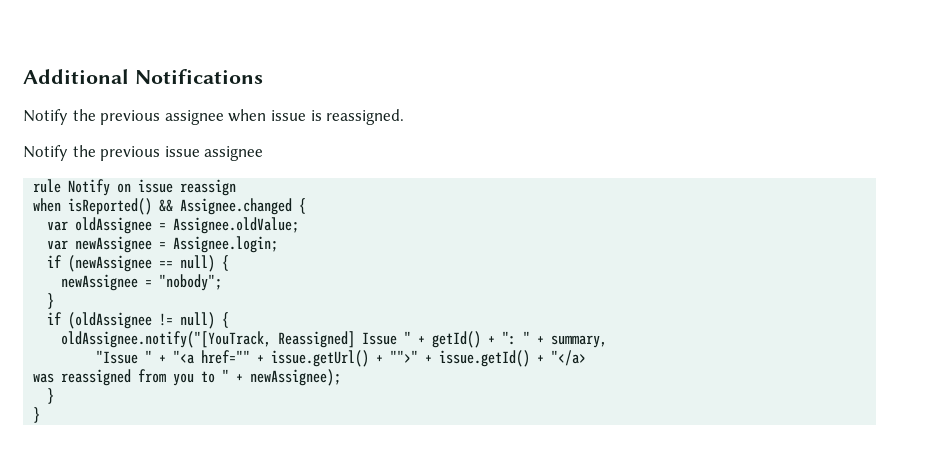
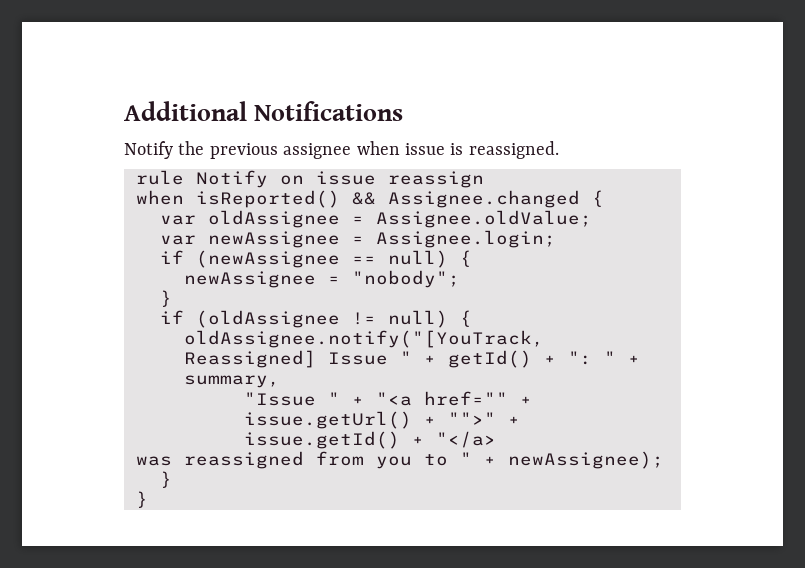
[23,145,264,161] // Notify the previous issue assignee -> (559, 150) none

